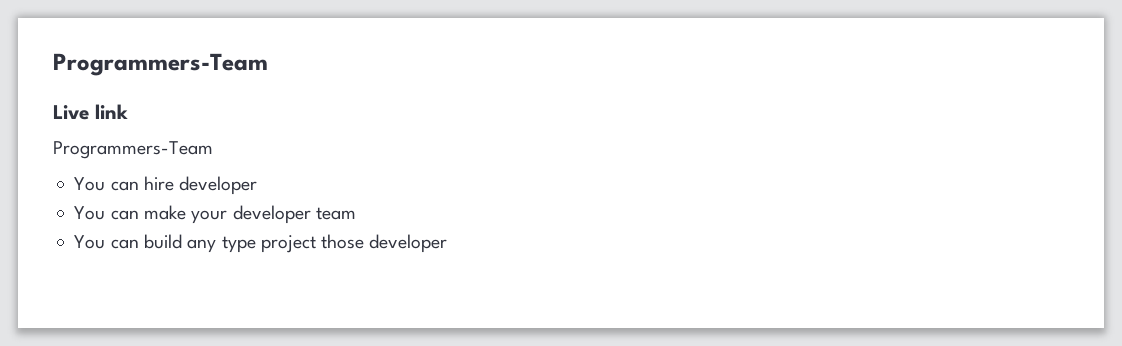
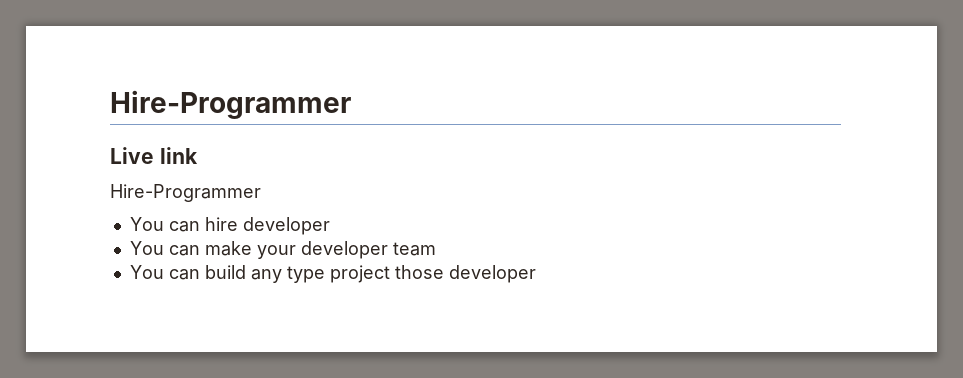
[53,53,268,76] Programmers-Team -> [110,90,351,119] Hire-Programmer
[53,141,213,159] Programmers-Team -> [110,184,261,202] Hire-Programmer

